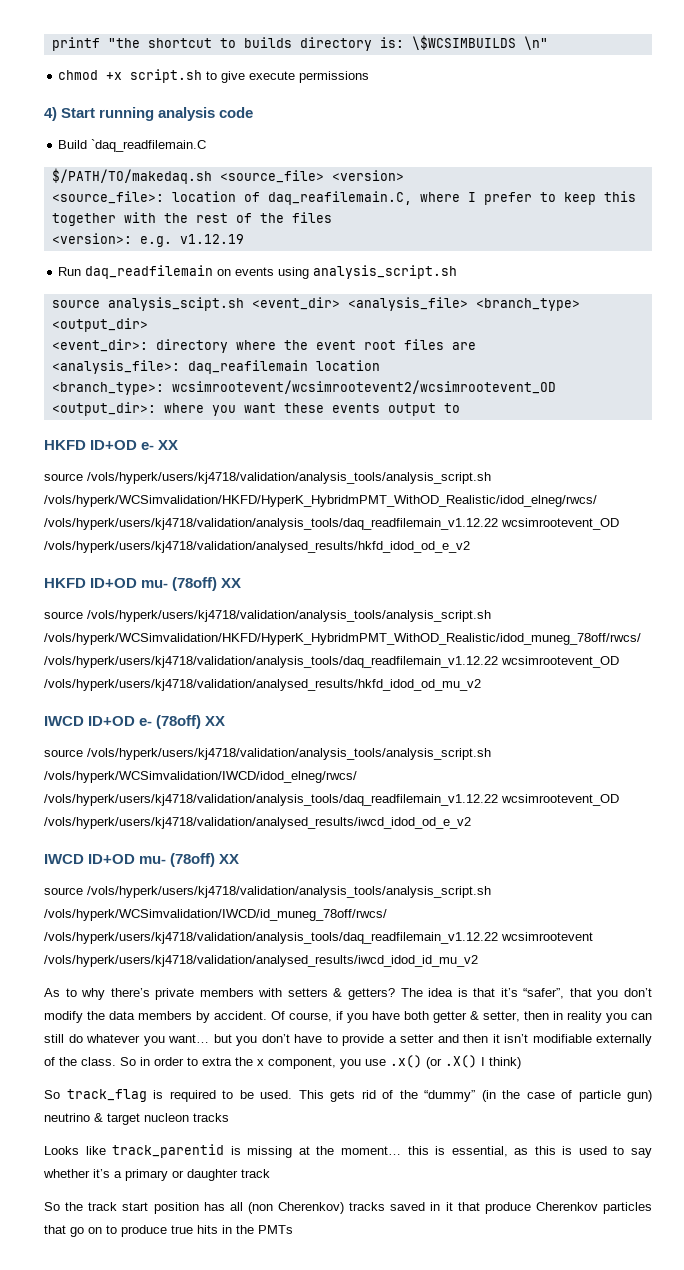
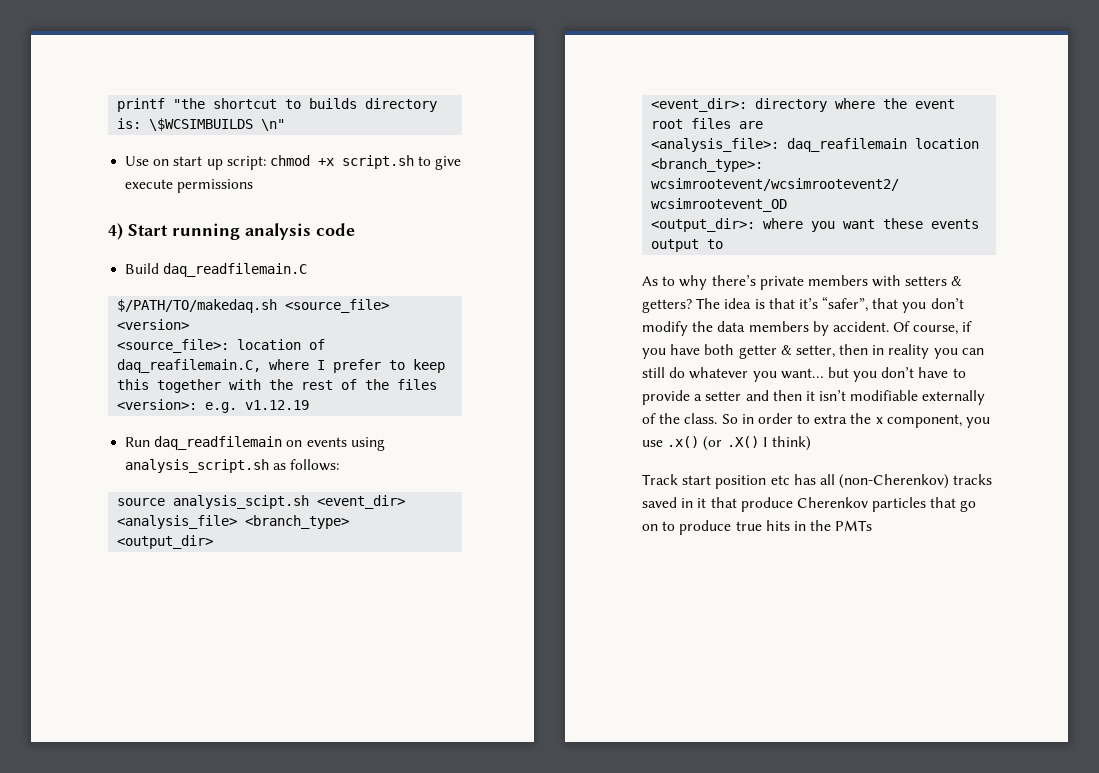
(548, 43) none -> [125,156,266,170] Use on start up script:
[91,139,207,152] `daq_readfilemain.C -> [163,263,308,277] daq_readfilemain.C
(458, 272) none -> [273,459,340,471] as follows:
[44,440,179,450] [44,472,491,484] [44,495,597,507] [44,518,619,530] [44,541,470,553] [44,577,242,591] [44,610,491,622] [44,633,641,645] [44,656,619,668] [44,679,481,691] [44,715,226,729] [44,748,491,760] [44,771,357,783] [44,794,619,806] [44,817,471,829] [44,853,240,867] [44,886,491,898] [44,909,387,921] [44,932,593,944] [44,955,478,967] // HKFD ID+OD e- XX // source /vols/hyperk/users/kj4718/validation/analysis_tools/analysis_script.sh /vols/hyperk/WCSimvalidation/HKFD/HyperK_HybridmPMT_WithOD_Realistic/idod_elneg/rwcs/ /vols/hyperk/users/kj4718/validation/analysis_tools/daq_readfilemain_v1.12.22 wcsimrootevent_OD /vols/hyperk/users/kj4718/validation/analysed_results/hkfd_idod_od_e_v2 // HKFD ID+OD mu- (78off) XX // source /vols/hyperk/users/kj4718/validation/analysis_tools/analysis_script.sh /vols/hyperk/WCSimvalidation/HKFD/HyperK_HybridmPMT_WithOD_Realistic/idod_muneg_78off/rwcs/ /vols/hyperk/users/kj4718/validation/analysis_tools/daq_readfilemain_v1.12.22 wcsimrootevent_OD /vols/hyperk/users/kj4718/validation/analysed_results/hkfd_idod_od_mu_v2 // IWCD ID+OD e- (78off) XX // source /vols/hyperk/users/kj4718/validation/analysis_tools/analysis_script.sh /vols/hyperk/WCSimvalidation/IWCD/idod_elneg/rwcs/ /vols/hyperk/users/kj4718/validation/analysis_tools/daq_readfilemain_v1.12.22 wcsimrootevent_OD /vols/hyperk/users/kj4718/validation/analysed_results/iwcd_idod_od_e_v2 // IWCD ID+OD mu- (78off) XX // source /vols/hyperk/users/kj4718/validation/analysis_tools/analysis_script.sh /vols/hyperk/WCSimvalidation/IWCD/id_muneg_78off/rwcs/ /vols/hyperk/users/kj4718/validation/analysis_tools/daq_readfilemain_v1.12.22 wcsimrootevent /vols/hyperk/users/kj4718/validation/analysed_results/iwcd_idod_id_mu_v2 -> (724, 244) none
[44,1089,652,1102] [44,1113,229,1125] [44,1144,652,1158] [43,1169,270,1181] [44,1202,118,1211] So track_flag is required to be used. This gets rid of the “dummy” (in the case of particle gun) neutrino & target nucleon tracks // Looks like track_parentid is missing at the moment… this is essential, as this is used to say whether it’s a primary or daughter track // So the track -> [642,474,678,485] Track
(199, 1208) none -> [770,475,790,485] etc
[247,1202,344,1214] (non Cherenkov) -> [839,474,950,489] (non-Cherenkov)

